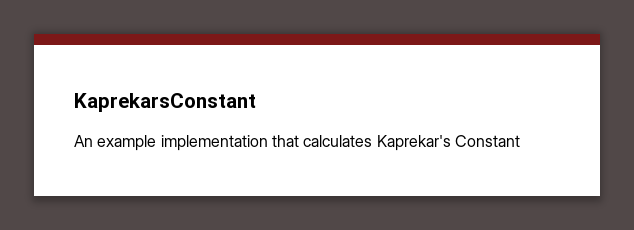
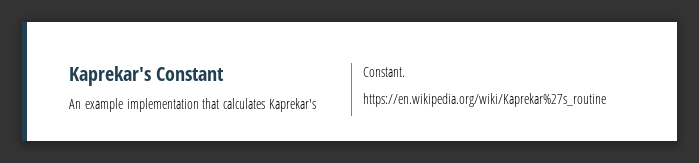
[74,93,256,112] KaprekarsConstant -> [69,66,225,86] Kaprekar's Constant
[454,135,520,147] Constant -> [363,67,405,77] [363,93,606,107] Constant. // https://en.wikipedia.org/wiki/Kaprekar%27s_routine

